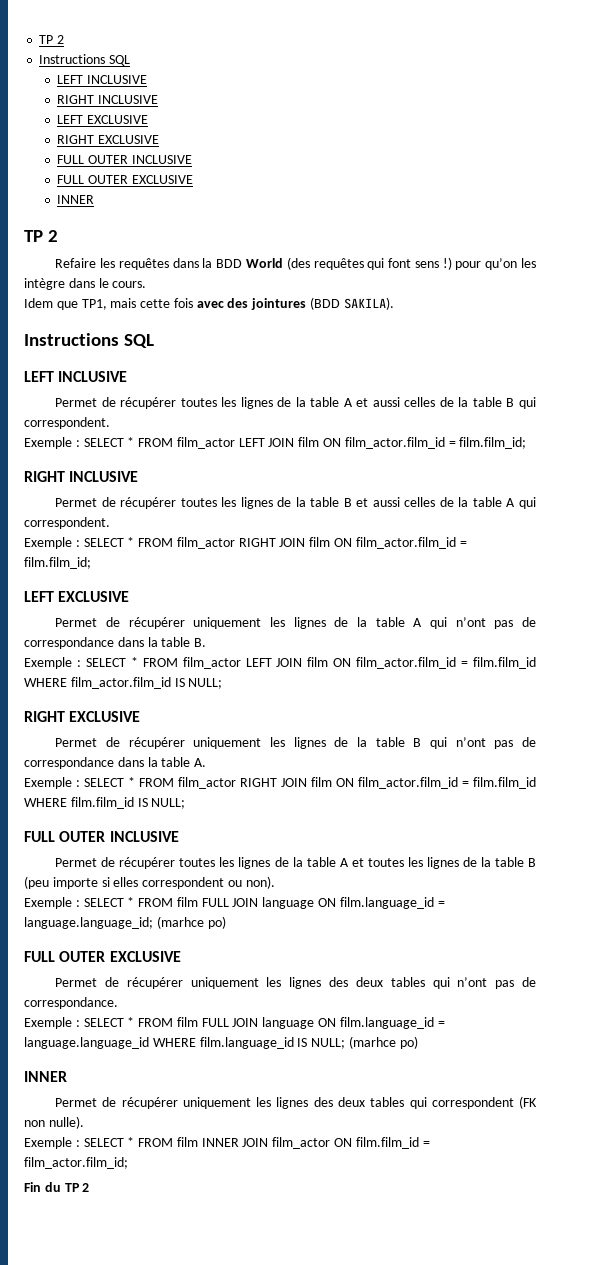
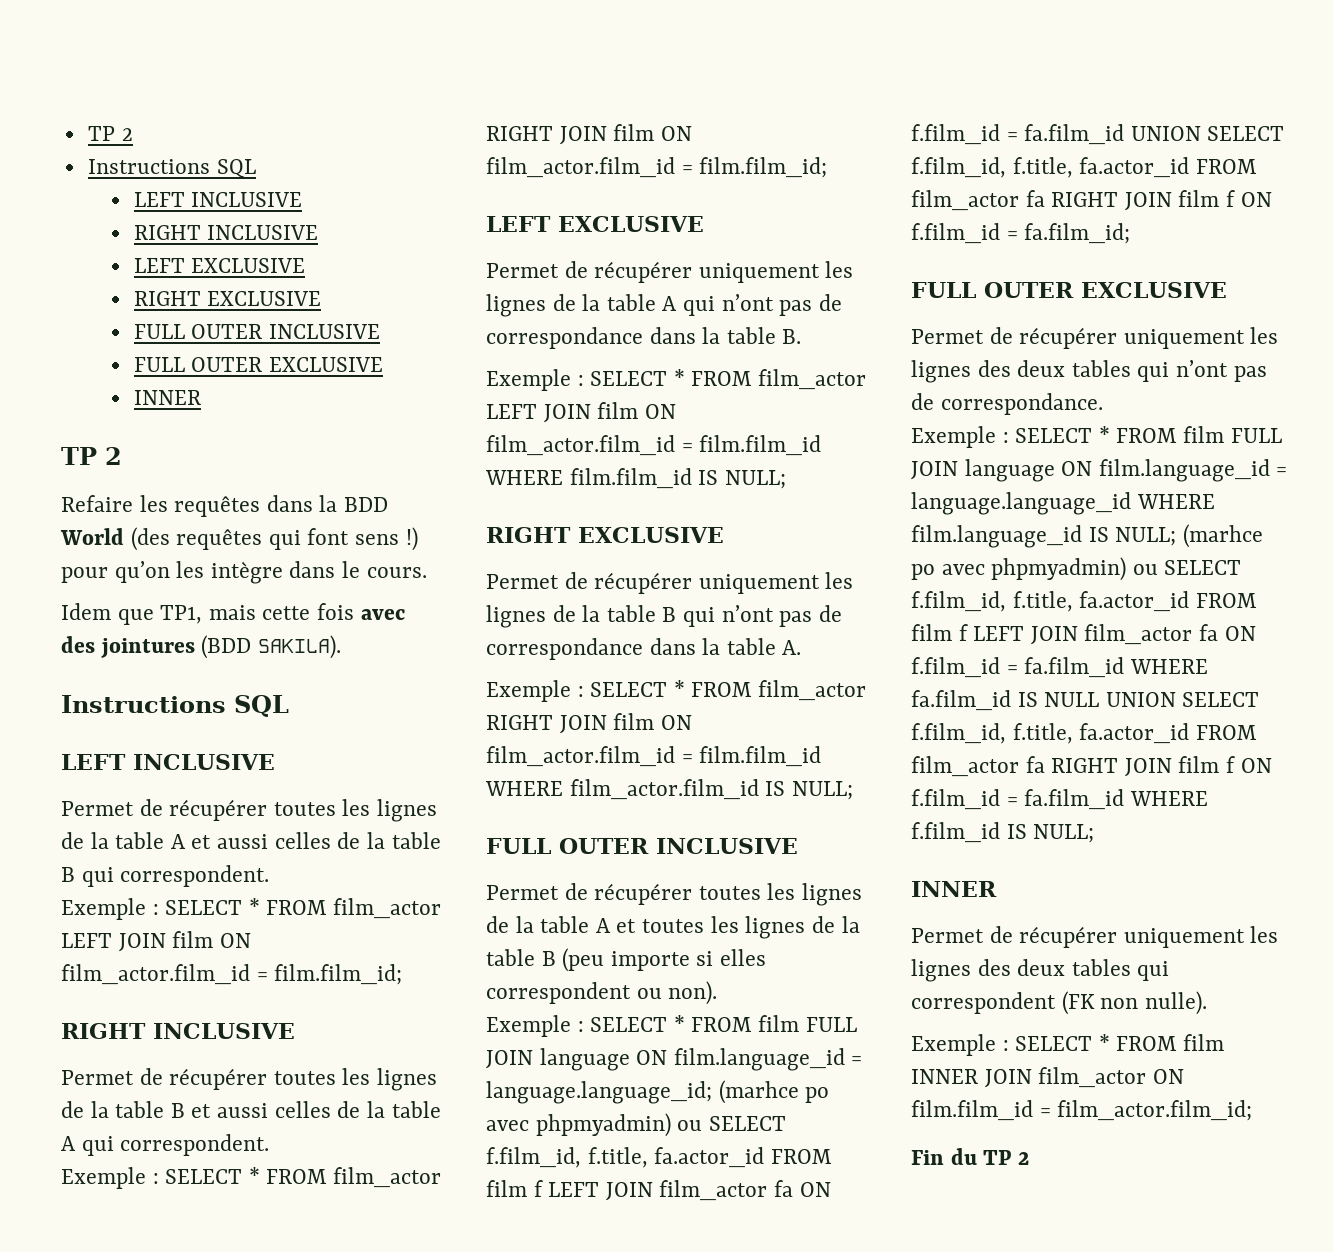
[70,677,171,689] film_actor.film_id -> [569,468,692,489] film.film_id
[70,797,134,809] film.film_id -> [569,779,759,800] film_actor.film_id
[207,916,226,929] po) -> [805,1087,830,1103] [486,1113,786,1137] [486,1147,832,1168] [486,1180,831,1201] [911,124,1285,145] [911,157,1257,178] [911,190,1272,211] [911,223,1131,244] po avec phpmyadmin) ou SELECT f.film_id, f.title, fa.actor_id FROM film f LEFT JOIN film_actor fa ON f.film_id = fa.film_id UNION SELECT f.film_id, f.title, fa.actor_id FROM film_actor fa RIGHT JOIN film f ON f.film_id = fa.film_id;
[399,1036,418,1049] po) -> [911,557,1242,581] [911,591,1257,612] [911,624,1256,645] [911,657,1208,678] [911,690,1260,711] [911,723,1257,744] [911,756,1272,777] [911,789,1208,810] [911,822,1095,843] po avec phpmyadmin) ou SELECT f.film_id, f.title, fa.actor_id FROM film f LEFT JOIN film_actor fa ON f.film_id = fa.film_id WHERE fa.film_id IS NULL UNION SELECT f.film_id, f.title, fa.actor_id FROM film_actor fa RIGHT JOIN film f ON f.film_id = fa.film_id WHERE f.film_id IS NULL;

